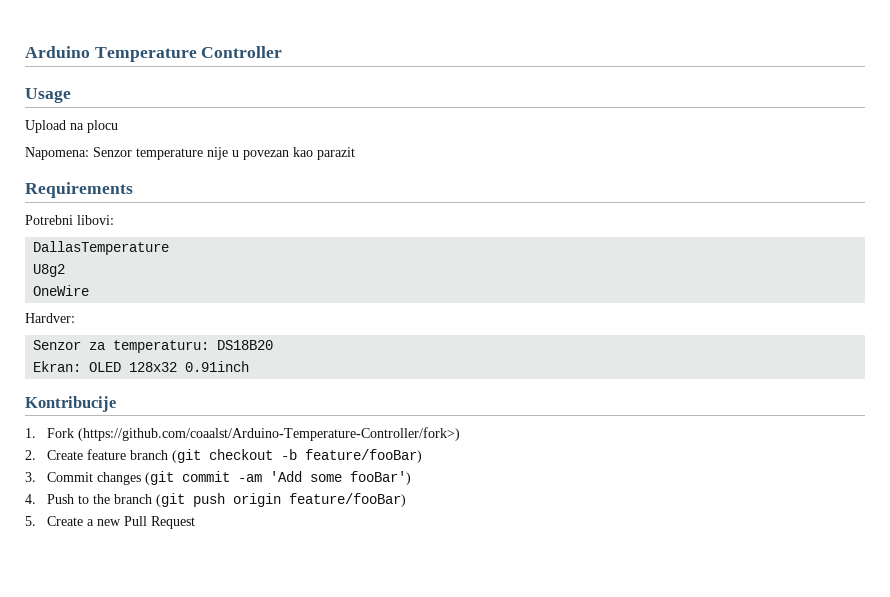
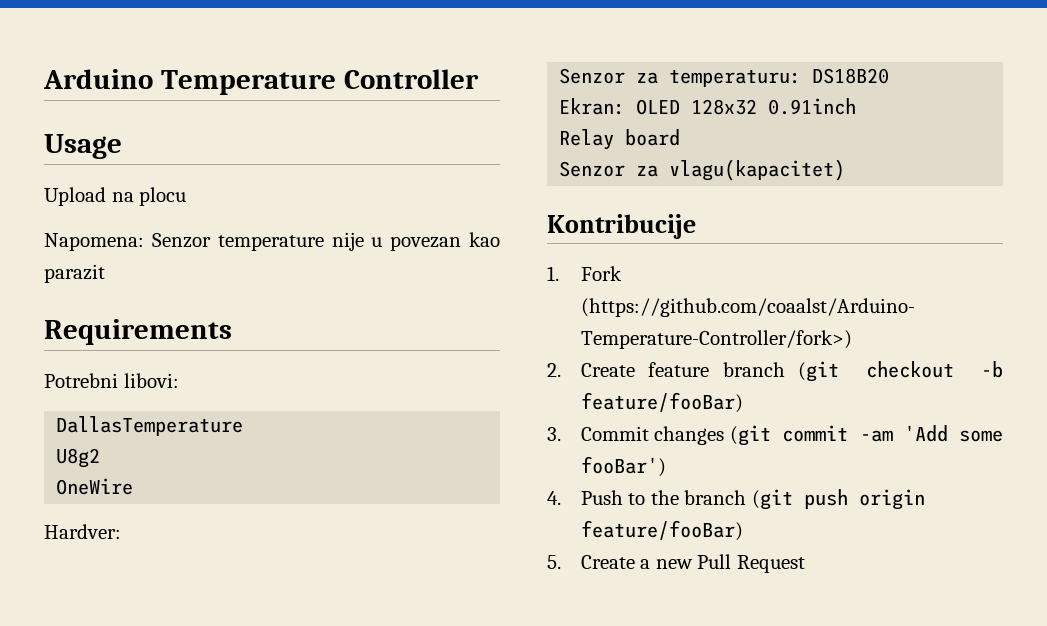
(250, 366) none -> [559,129,681,150] [559,159,846,181] // Relay board // Senzor za vlagu(kapacitet)

